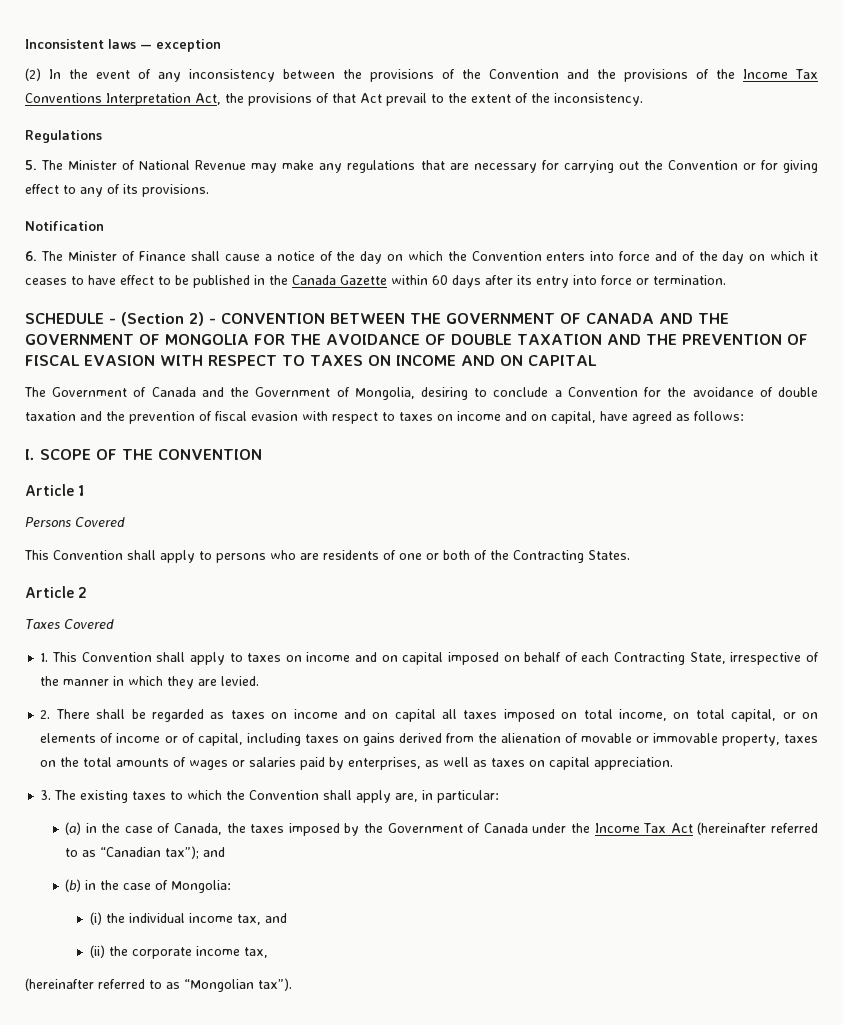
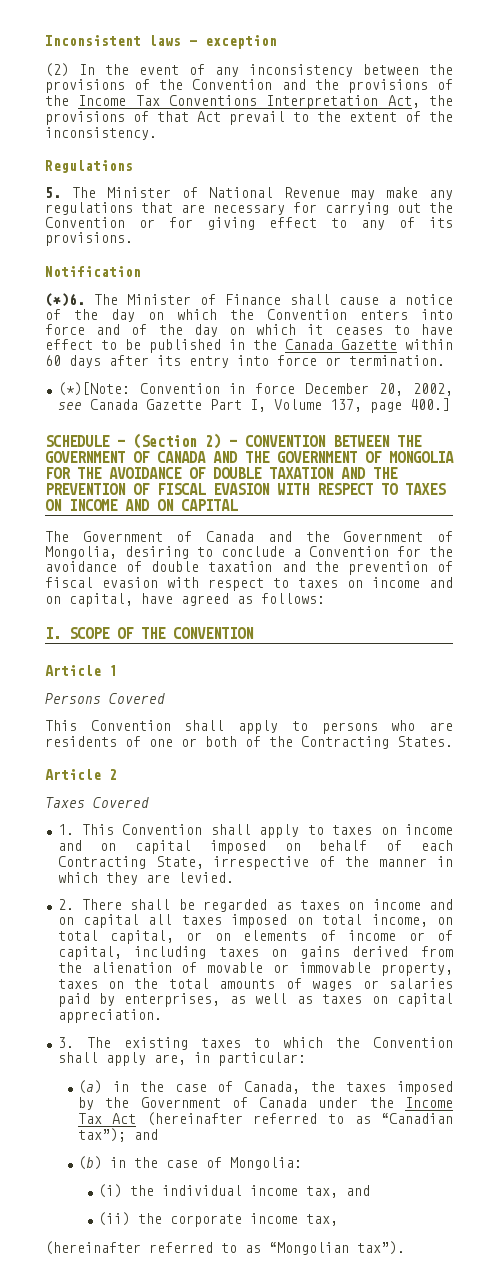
[25,251,37,261] 6. -> [45,293,85,307] (*)6.
(726, 280) none -> [57,382,453,396] [57,398,450,413] // (*)[Note: Convention in force December 20, 2002, see Canada Gazette Part I, Volume 137, page 400.]

